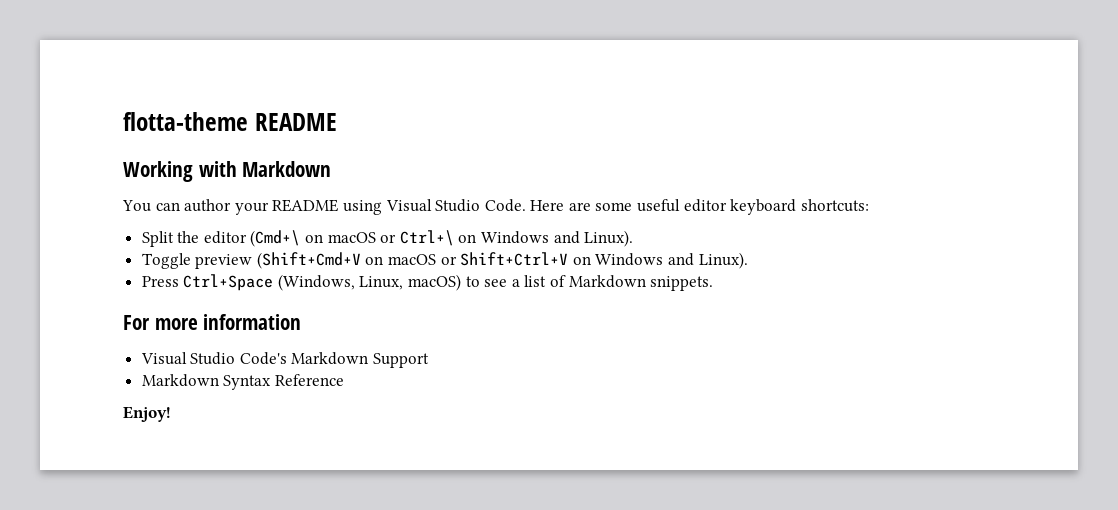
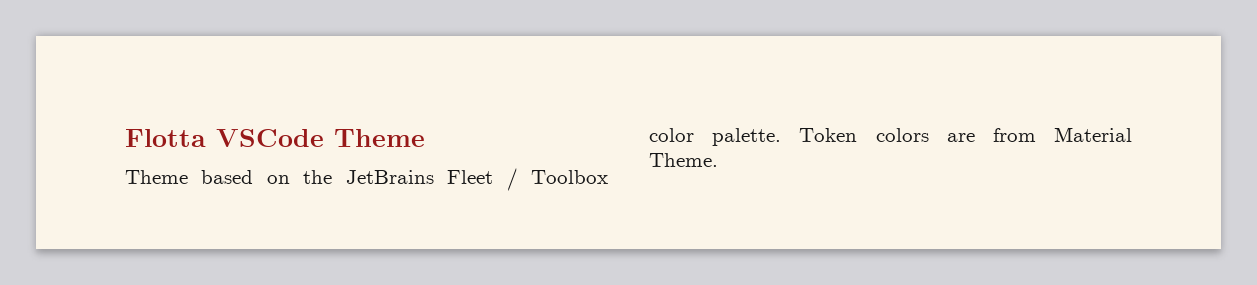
[123,112,337,131] [123,161,332,182] [122,199,869,215] [141,230,634,247] [141,252,748,269] [141,274,714,291] [123,314,302,330] [140,352,430,368] [141,374,344,390] [123,406,171,422] flotta-theme README // Working with Markdown // You can author your README using Visual Studio Code. Here are some useful editor keyboard shortcuts: // Split the editor (Cmd+\ on macOS or Ctrl+\ on Windows and Linux). // Toggle preview (Shift+Cmd+V on macOS or Shift+Ctrl+V on Windows and Linux). // Press Ctrl+Space (Windows, Linux, macOS) to see a list of Markdown snippets. // For more information // Visual Studio Code's Markdown Support // Markdown Syntax Reference // Enjoy! -> [125,129,425,147] [125,168,608,191] [649,127,1132,146] [649,153,718,167] Flotta VSCode Theme // Theme based on the JetBrains Fleet / Toolbox color palette. Token colors are from Material Theme.

